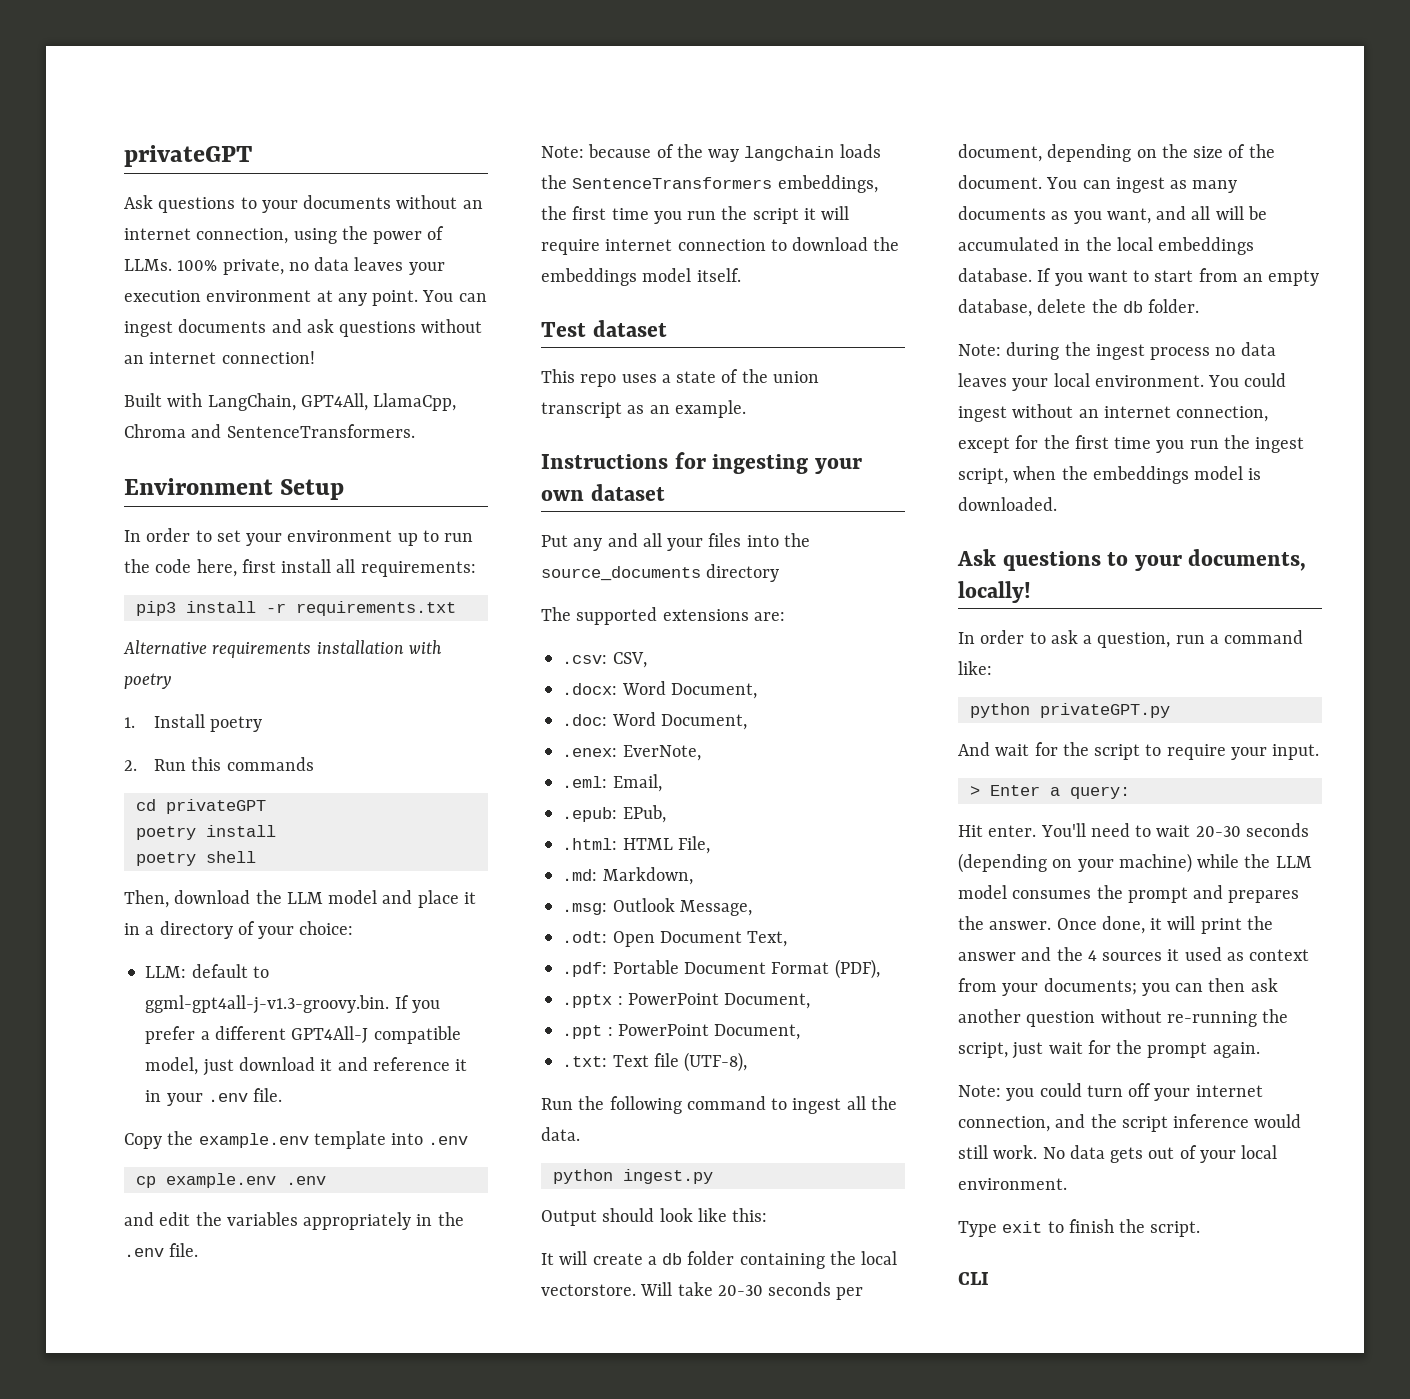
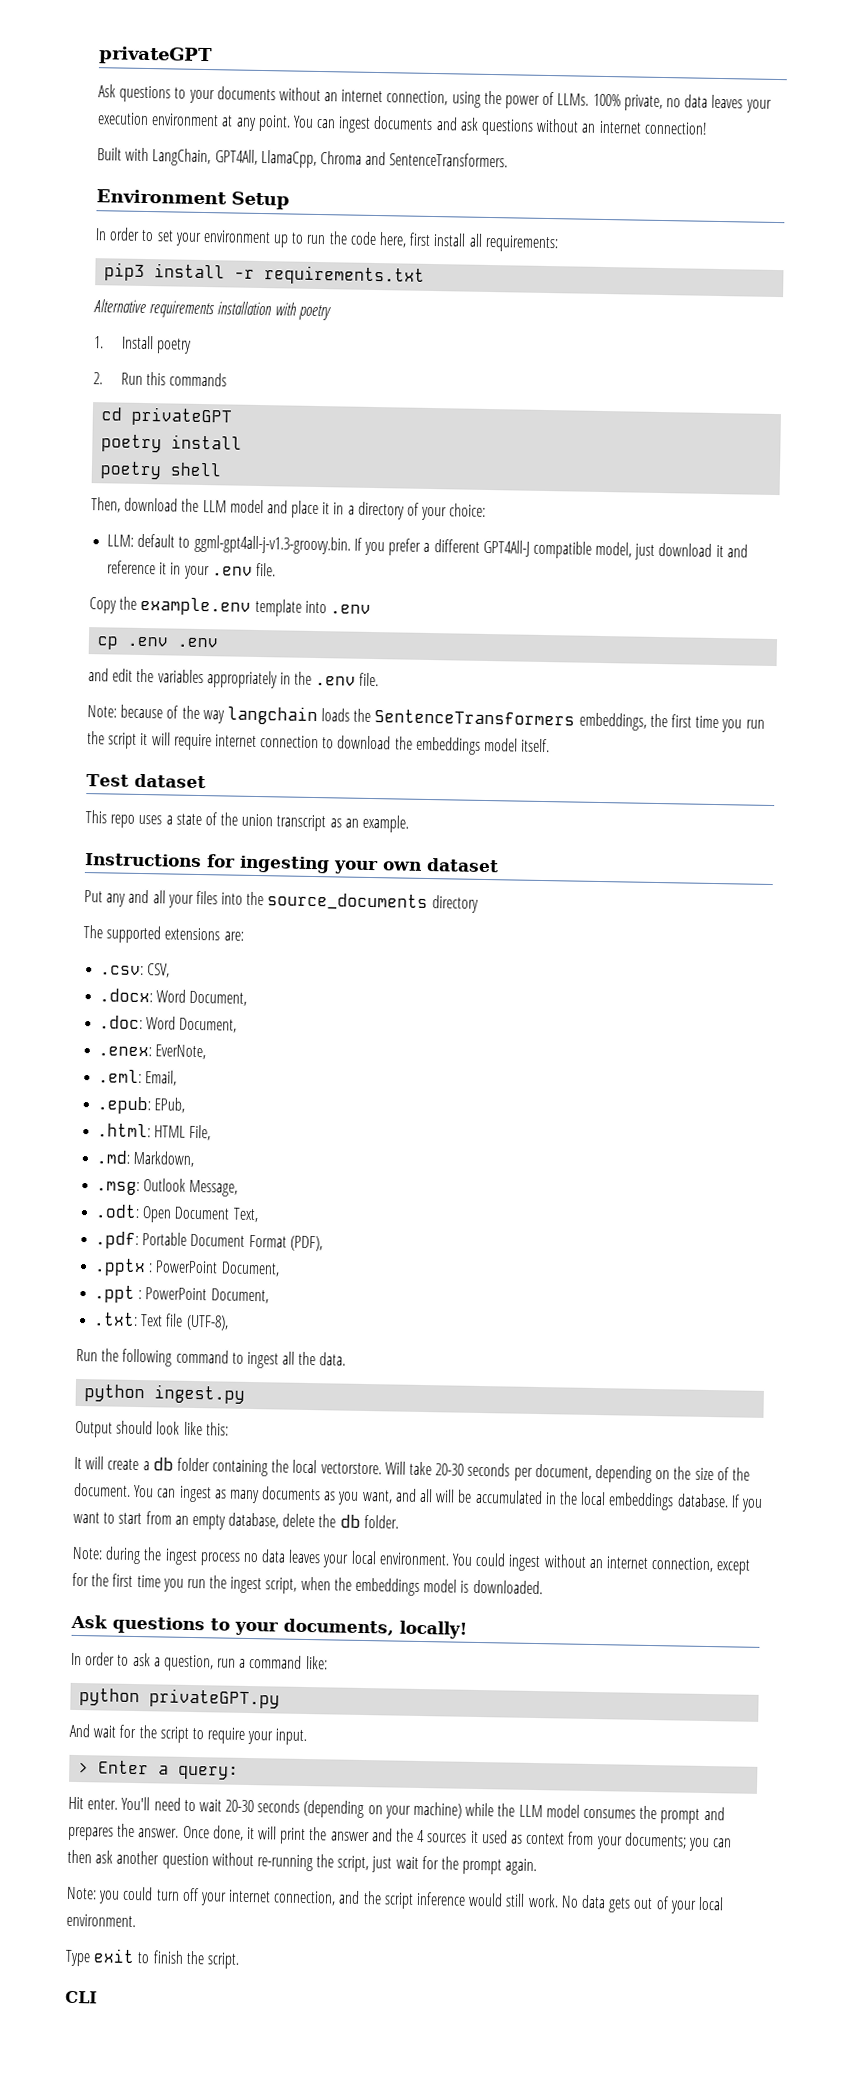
[165,1173,276,1188] example.env -> [127,636,169,647] .env

